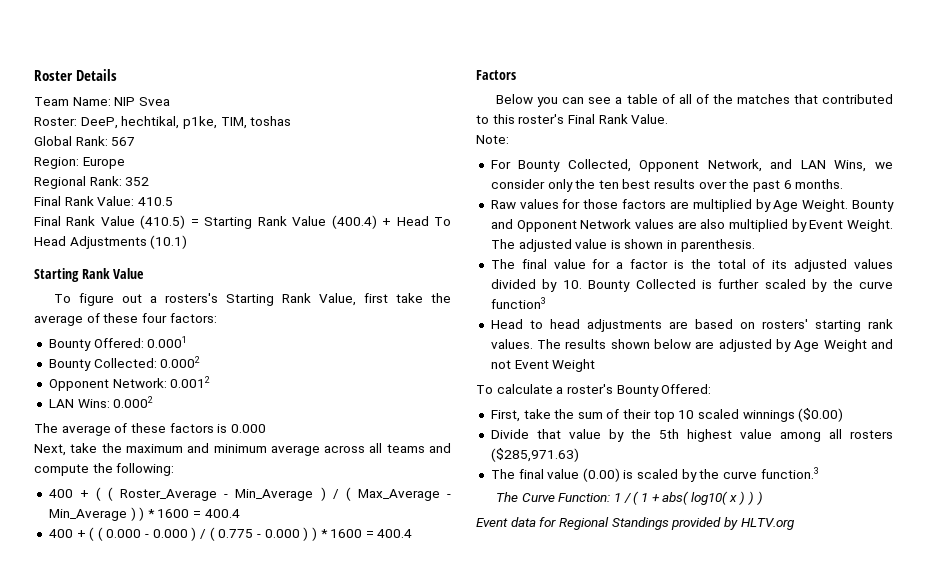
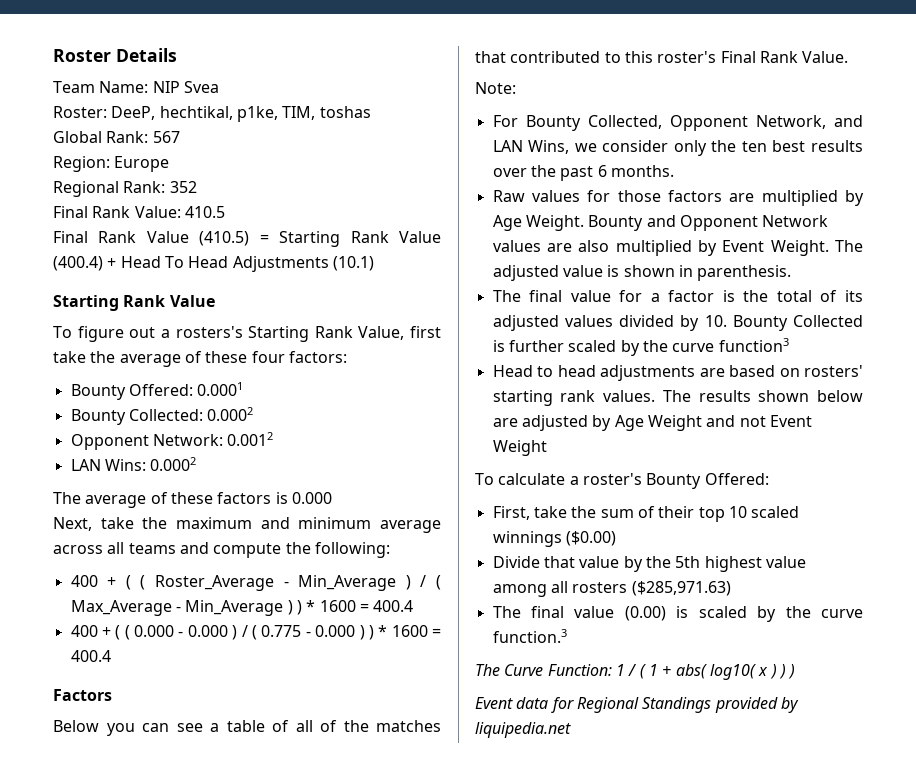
[740,518,794,530] HLTV.org -> [475,722,571,738] liquipedia.net

